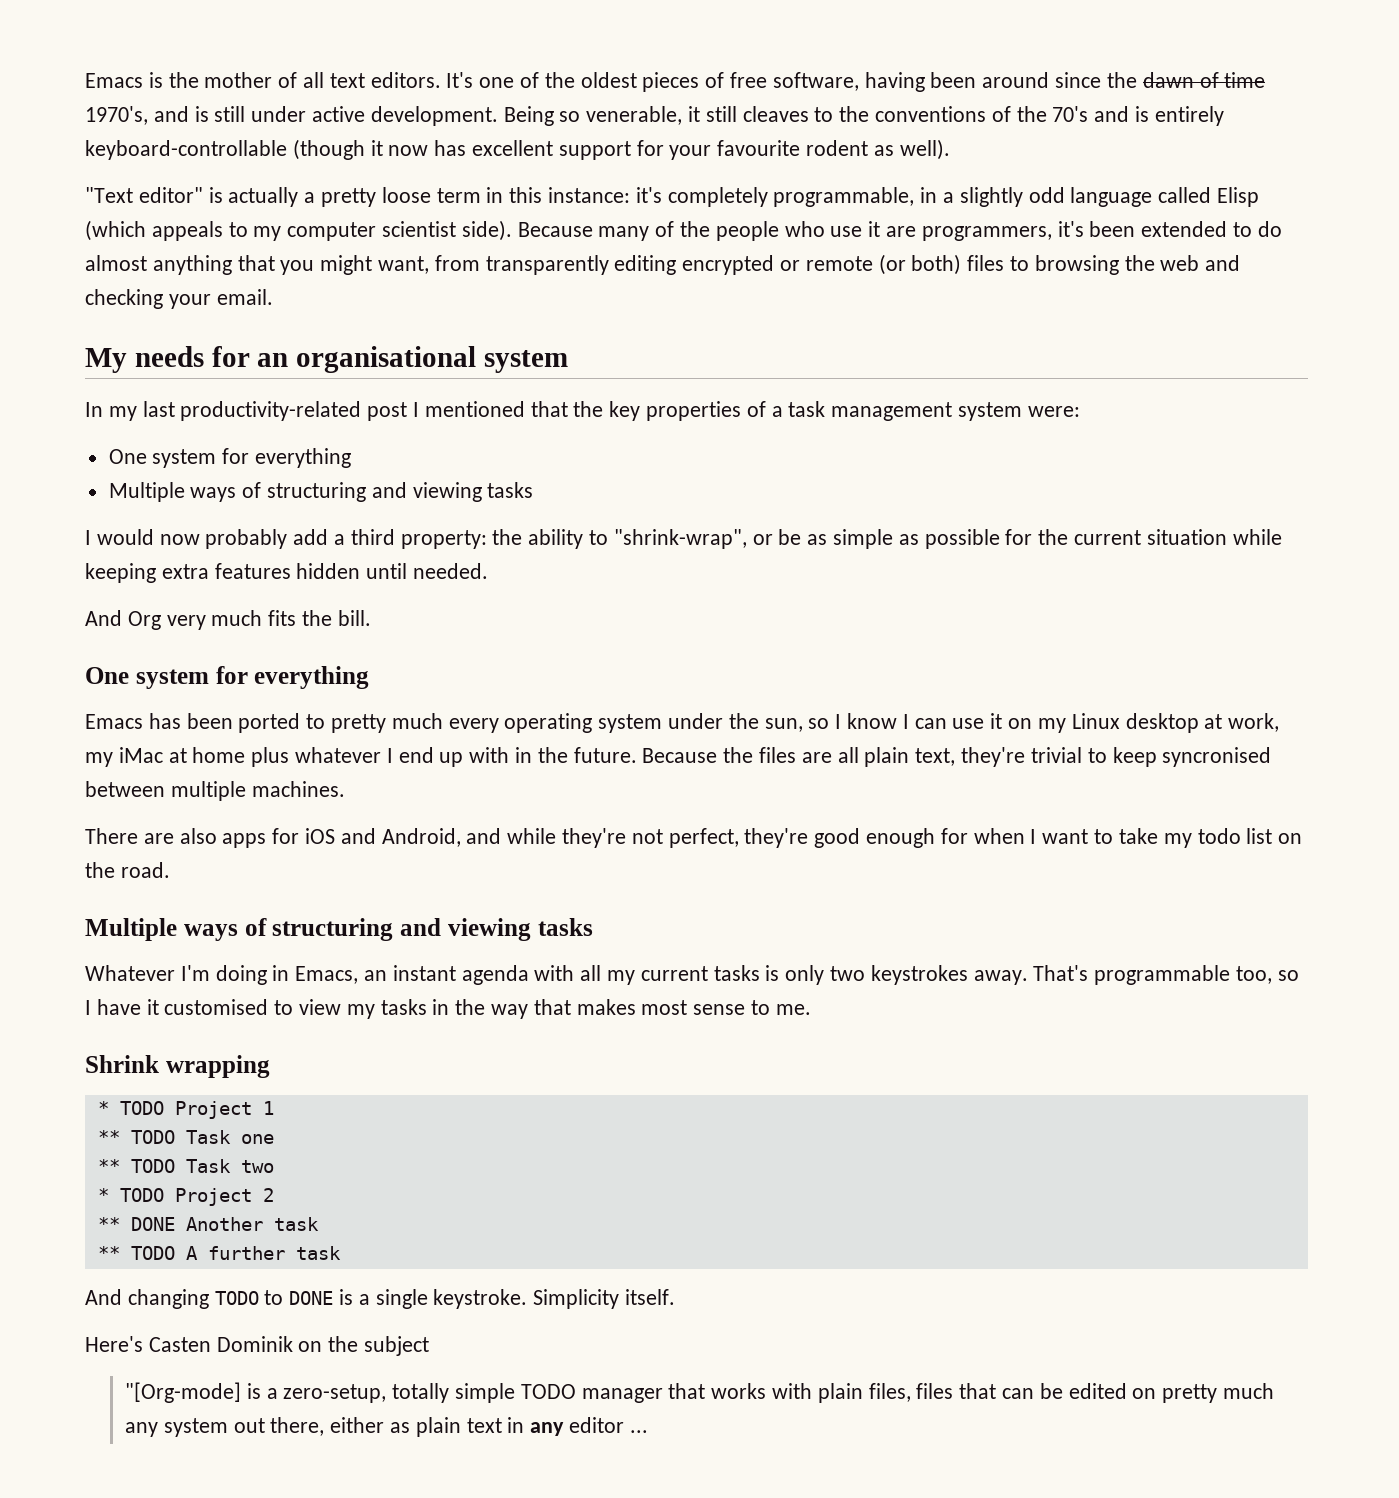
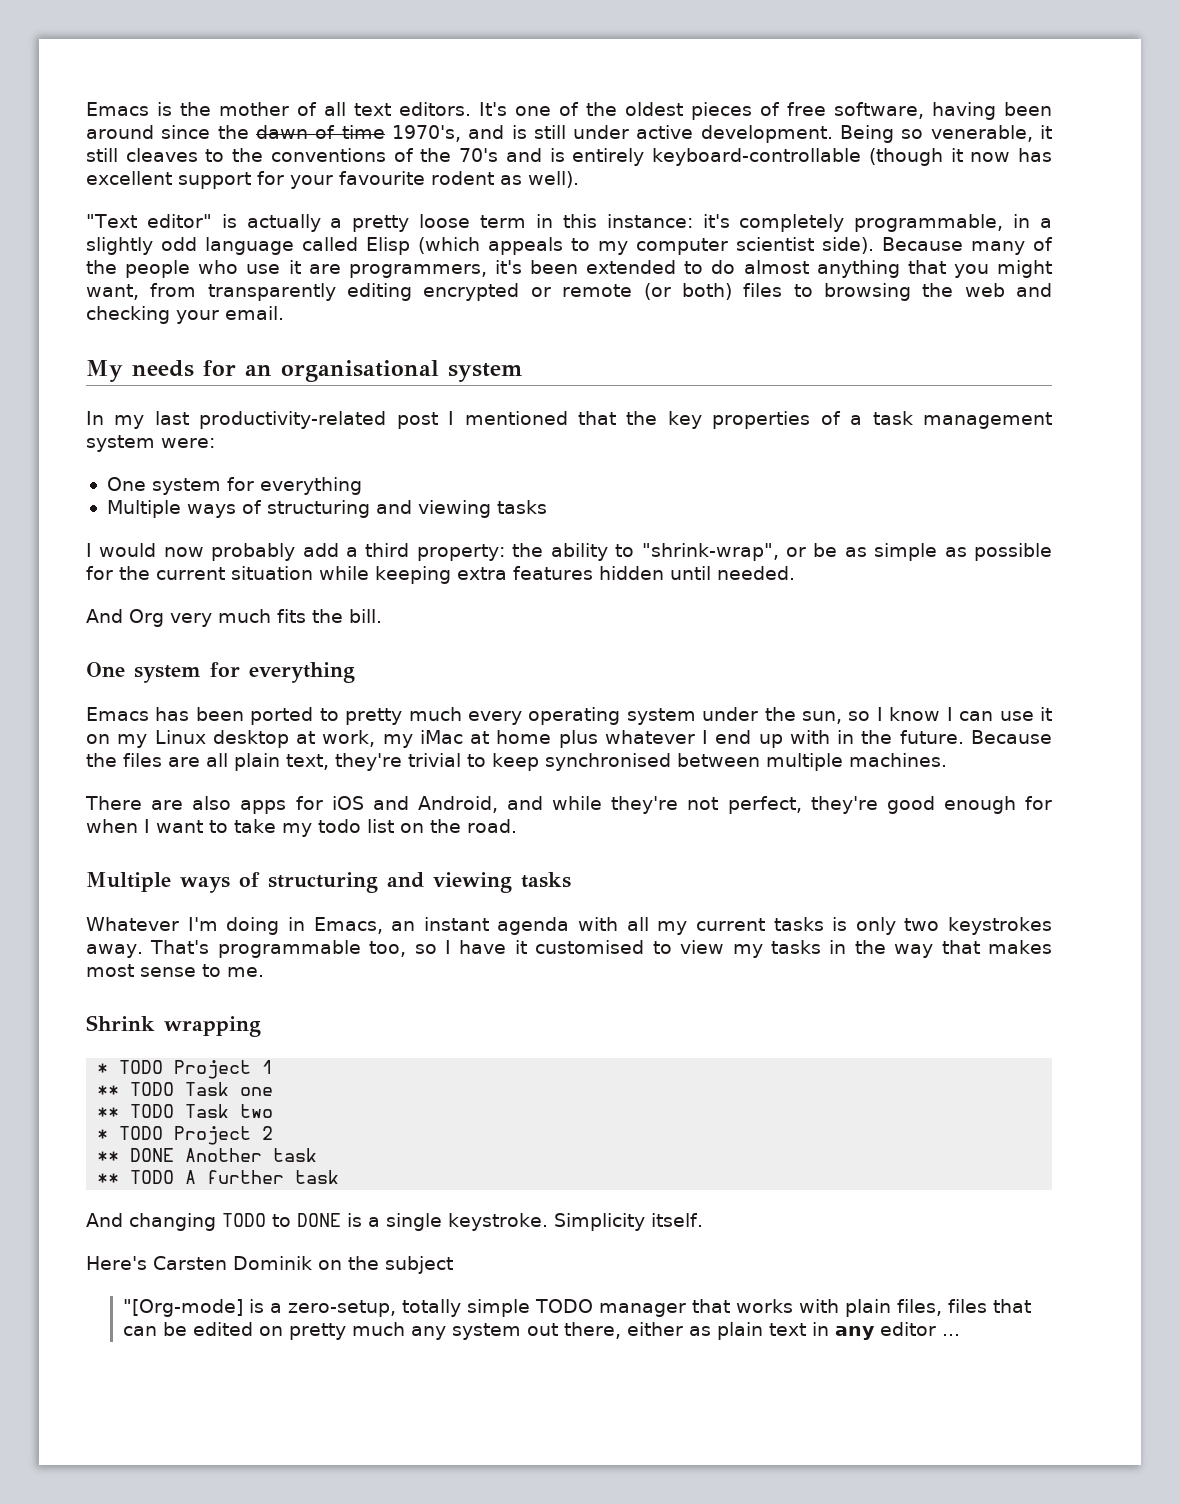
[1162,747,1272,767] syncronised -> [544,753,671,771] synchronised
[148,1337,211,1352] Casten -> [153,1256,227,1270] Carsten

